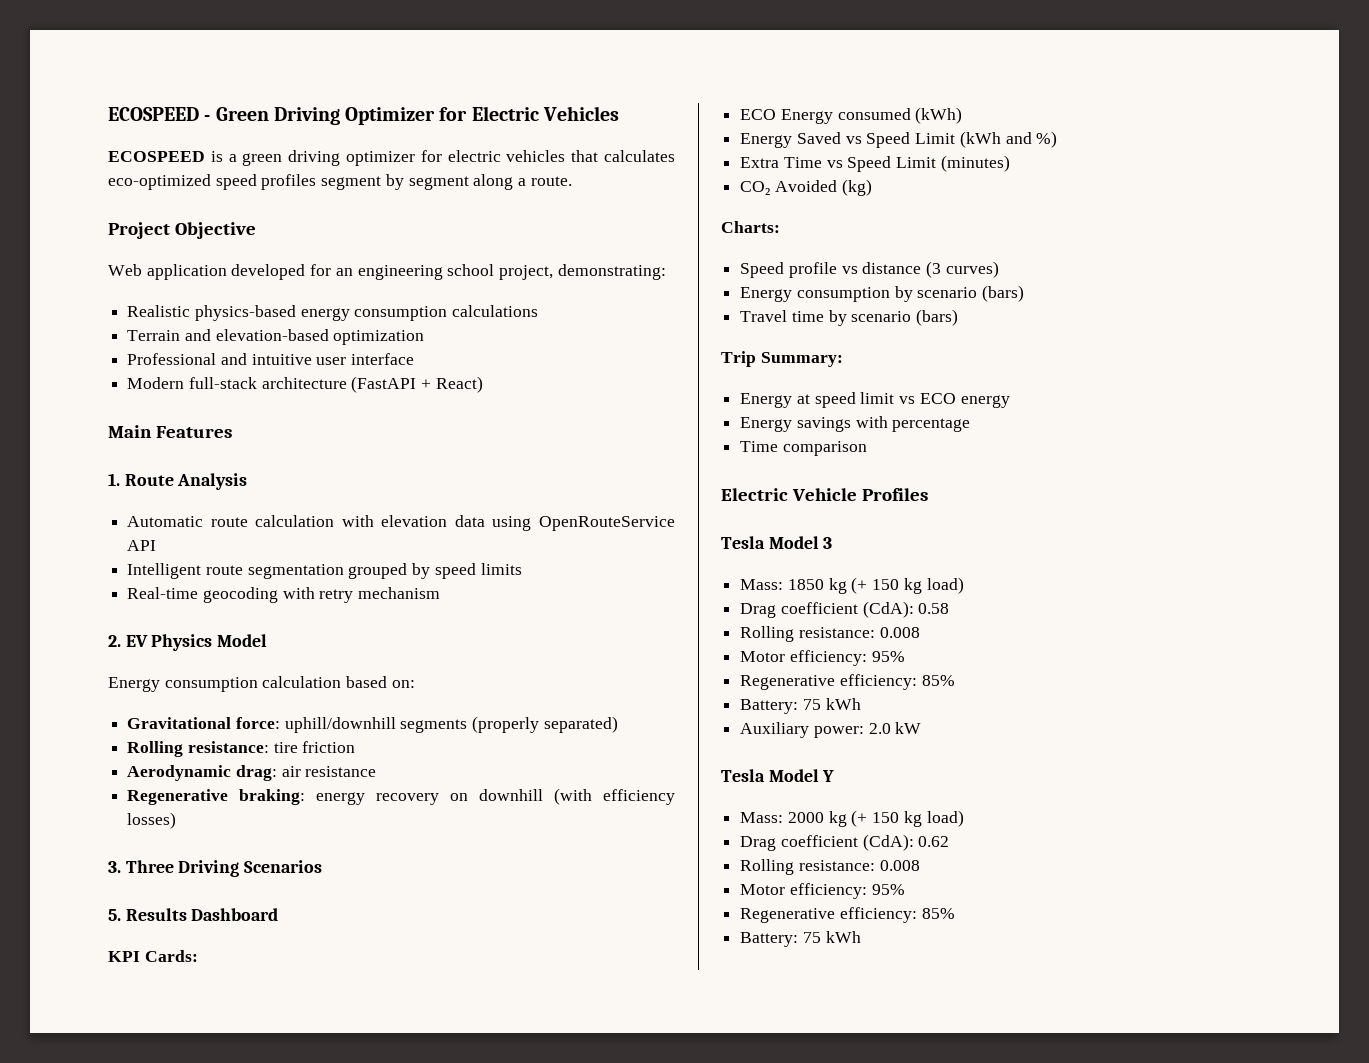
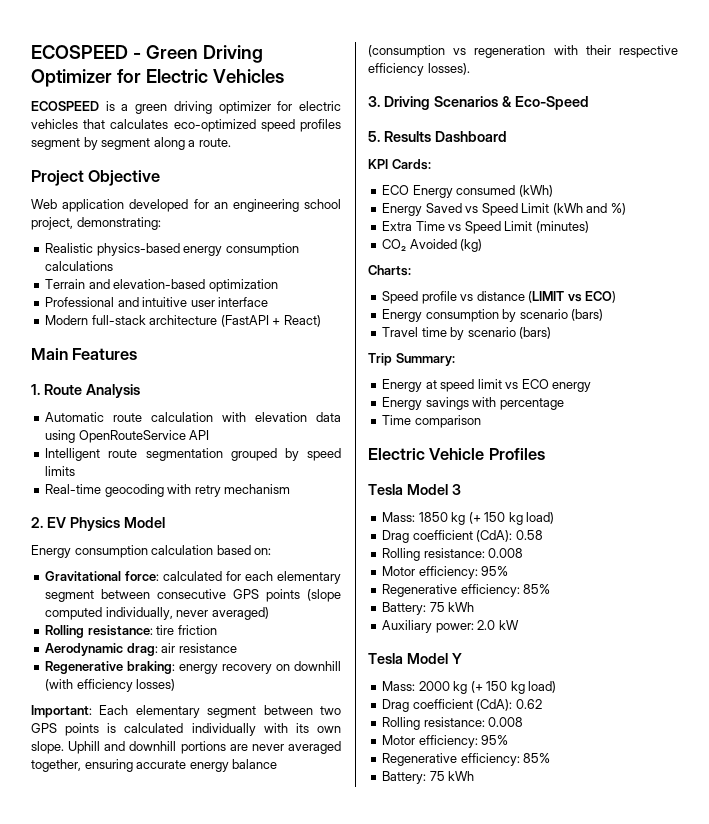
[284,716,618,733] uphill/downhill segments (properly separated) -> [163,571,341,584] [45,589,341,602] [45,607,269,620] calculated for each elementary segment between consecutive GPS points (slope computed individually, never averaged)
(177, 820) none -> [31,705,341,718] [31,723,341,736] [31,741,341,754] [31,759,278,772] [368,45,678,58] [368,63,470,76] // Important: Each elementary segment between two GPS points is calculated individually with its own slope. Uphill and downhill portions are never averaged together, ensuring accurate energy balance (consumption vs regeneration with their respective efficiency losses).
[125,860,174,873] Three -> (380, 101) none
(323, 866) none -> [501,96,589,110] & Eco-Speed
[926,261,999,278] (3 curves) -> [528,291,617,303] (LIMIT vs ECO)

